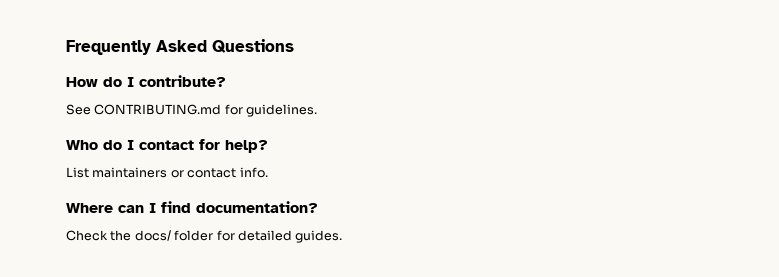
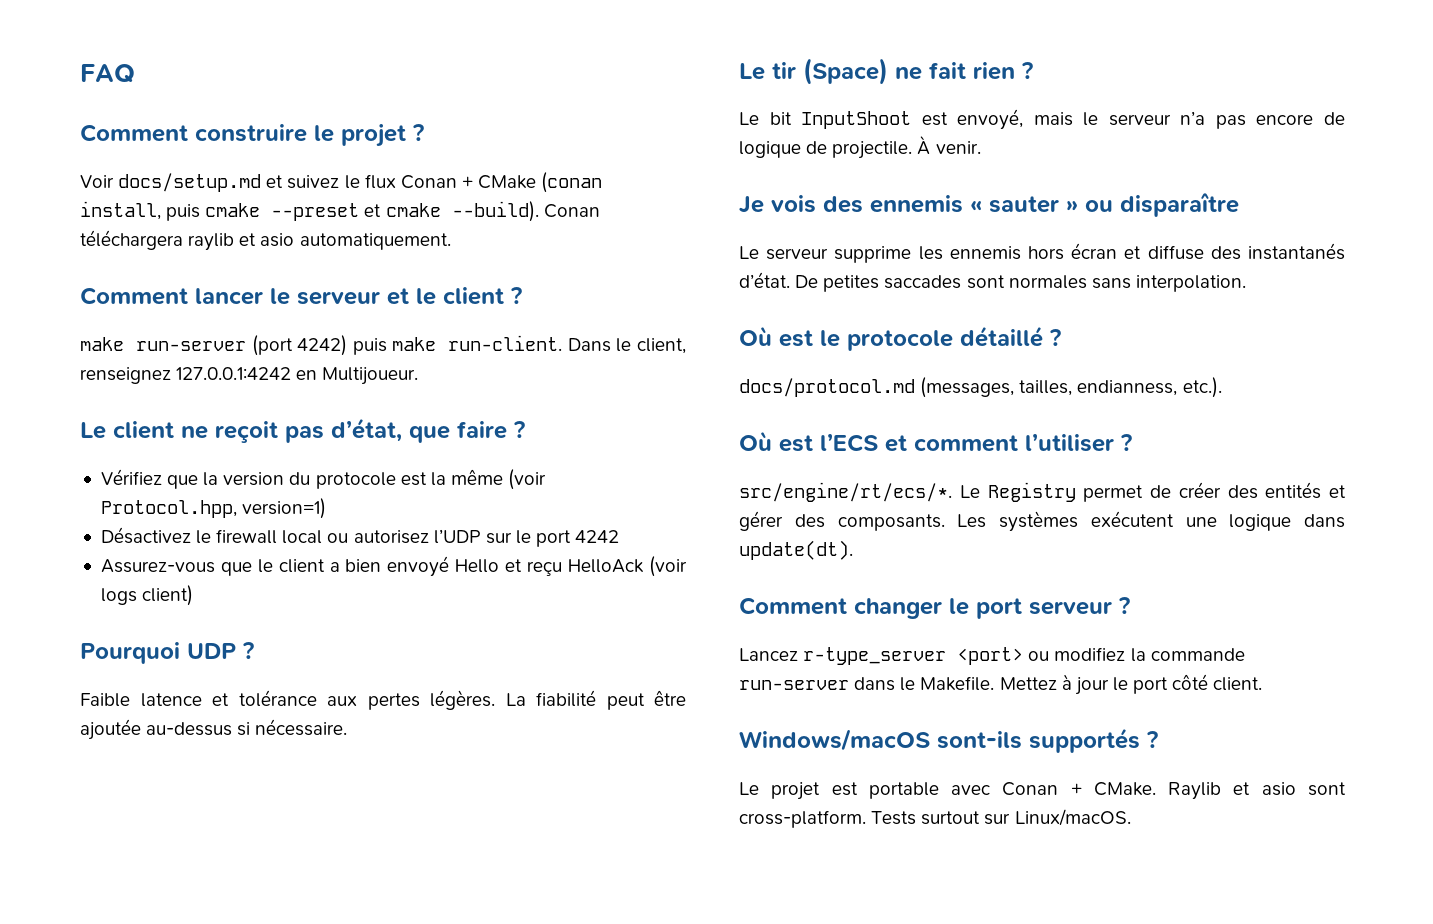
[66,39,294,55] [66,75,226,87] [66,104,318,117] [66,139,268,153] [66,167,268,178] [66,201,318,213] [66,230,343,243] Frequently Asked Questions // How do I contribute? // See CONTRIBUTING.md for guidelines. // Who do I contact for help? // List maintainers or contact info. // Where can I find documentation? // Check the docs/ folder for detailed guides. -> [80,64,135,83] [80,124,424,147] [80,172,603,193] [80,201,600,222] [80,230,451,251] [80,287,522,305] [80,335,687,356] [80,367,419,385] [80,418,525,443] [100,469,547,490] [100,498,327,519] [100,527,620,547] [100,556,687,577] [100,585,194,606] [80,642,254,664] [80,690,686,710] [80,719,348,740] [739,58,1033,85] [739,109,1345,130] [739,135,981,159] [739,193,1239,217] [739,243,1345,263] [739,272,1246,292] [739,326,1061,351] [739,377,1222,398] [739,431,1132,452] [739,482,1346,502] [739,511,1345,532] [739,540,853,560] [739,597,1130,619] [739,647,1245,665] [739,674,1263,695] [739,728,1158,753] [739,782,1346,800] [739,809,1131,828] FAQ // Comment construire le projet ? // Voir docs/setup.md et suivez le flux Conan + CMake (conan install, puis cmake --preset et cmake --build). Conan téléchargera raylib et asio automatiquement. // Comment lancer le serveur et le client ? // make run-server (port 4242) puis make run-client. Dans le client, renseignez 127.0.0.1:4242 en Multijoueur. // Le client ne reçoit pas d’état, que faire ? // Vérifiez que la version du protocole est la même (voir Protocol.hpp, version=1) // Désactivez le firewall local ou autorisez l’UDP sur le port 4242 // Assurez-vous que le client a bien envoyé Hello et reçu HelloAck (voir logs client) // Pourquoi UDP ? // Faible latence et tolérance aux pertes légères. La fiabilité peut être ajoutée au-dessus si nécessaire. // Le tir (Space) ne fait rien ? // Le bit InputShoot est envoyé, mais le serveur n’a pas encore de logique de projectile. À venir. // Je vois des ennemis « sauter » ou disparaître // Le serveur supprime les ennemis hors écran et diffuse des instantanés d’état. De petites saccades sont normales sans interpolation. // Où est le protocole détaillé ? // docs/protocol.md (messages, tailles, endianness, etc.). // Où est l’ECS et comment l’utiliser ? // src/engine/rt/ecs/*. Le Registry permet de créer des entités et gérer des composants. Les systèmes exécutent une logique dans update(dt). // Comment changer le port serveur ? // Lancez r-type_server <port> ou modifiez la commande run-server dans le Makefile. Mettez à jour le port côté client. // Windows/macOS sont-ils supportés ? // Le projet est portable avec Conan + CMake. Raylib et asio sont cross-platform. Tests surtout sur Linux/macOS.

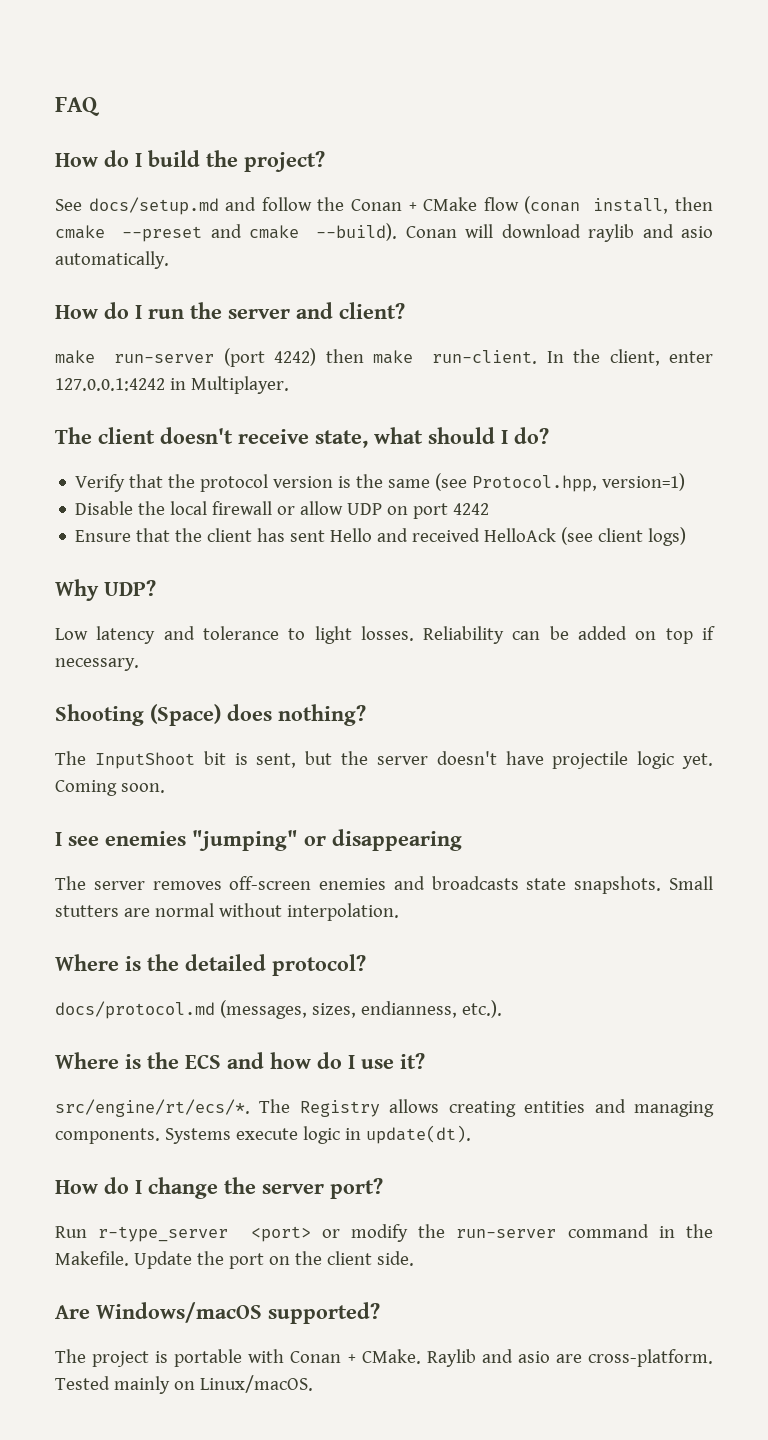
[80,124,424,147] [80,173,396,192] Comment construire le projet ? // Voir docs/setup.md et suivez le flux -> [55,150,325,172] [55,197,345,215] How do I build the project? // See docs/setup.md and follow the
(537, 182) none -> [483,197,519,211] flow
[166,204,201,221] puis -> [674,197,713,211] then
[364,204,382,217] et -> [210,224,242,238] and
[80,230,451,251] [80,287,522,305] téléchargera raylib et asio automatiquement. // Comment lancer le serveur et le client ? -> [465,224,713,242] [55,251,169,269] [55,302,405,319] will download raylib and asio automatically. // How do I run the server and client?
[352,338,387,355] puis -> [325,349,364,363] then
[567,338,687,354] [80,367,419,385] [80,418,525,443] [100,469,547,490] [100,498,327,519] [100,527,620,547] [100,556,687,577] [100,585,194,606] [80,642,254,664] [80,690,686,710] [80,719,348,740] [739,58,1033,85] [739,109,1345,130] [739,135,981,159] [739,193,1239,217] [739,243,1345,263] [739,272,1246,292] [739,326,1061,351] Dans le client, renseignez 127.0.0.1:4242 en Multijoueur. // Le client ne reçoit pas d’état, que faire ? // Vérifiez que la version du protocole est la même (voir Protocol.hpp, version=1) // Désactivez le firewall local ou autorisez l’UDP sur le port 4242 // Assurez-vous que le client a bien envoyé Hello et reçu HelloAck (voir logs client) // Pourquoi UDP ? // Faible latence et tolérance aux pertes légères. La fiabilité peut être ajoutée au-dessus si nécessaire. // Le tir (Space) ne fait rien ? // Le bit InputShoot est envoyé, mais le serveur n’a pas encore de logique de projectile. À venir. // Je vois des ennemis « sauter » ou disparaître // Le serveur supprime les ennemis hors écran et diffuse des instantanés d’état. De petites saccades sont normales sans interpolation. // Où est le protocole détaillé ? -> [546,349,713,366] [55,376,289,394] [55,427,549,448] [75,473,686,492] [75,501,490,519] [75,527,687,546] [55,579,156,601] [55,626,715,644] [55,658,139,671] [55,704,366,726] [55,751,713,769] [55,780,165,796] [55,829,462,851] [55,876,713,894] [55,903,399,921] [55,954,366,976] In the client, enter 127.0.0.1:4242 in Multiplayer. // The client doesn't receive state, what should I do? // Verify that the protocol version is the same (see Protocol.hpp, version=1) // Disable the local firewall or allow UDP on port 4242 // Ensure that the client has sent Hello and received HelloAck (see client logs) // Why UDP? // Low latency and tolerance to light losses. Reliability can be added on top if necessary. // Shooting (Space) does nothing? // The InputShoot bit is sent, but the server doesn't have projectile logic yet. Coming soon. // I see enemies "jumping" or disappearing // The server removes off-screen enemies and broadcasts state snapshots. Small stutters are normal without interpolation. // Where is the detailed protocol?
[1019,380,1073,396] tailles, -> [311,1003,356,1018] sizes,
[739,431,1132,452] [739,482,1346,502] [739,511,1345,532] [739,540,853,560] [739,597,1130,619] [739,647,1245,665] [739,674,1263,695] [739,728,1158,753] [739,782,1346,800] [739,810,1011,828] Où est l’ECS et comment l’utiliser ? // src/engine/rt/ecs/*. Le Registry permet de créer des entités et gérer des composants. Les systèmes exécutent une logique dans update(dt). // Comment changer le port serveur ? // Lancez r-type_server <port> ou modifiez la commande run-server dans le Makefile. Mettez à jour le port côté client. // Windows/macOS sont-ils supportés ? // Le projet est portable avec Conan + CMake. Raylib et asio sont cross-platform. Tests surtout sur -> [55,1052,425,1069] [55,1099,714,1117] [55,1125,471,1144] [55,1177,383,1199] [55,1224,713,1242] [55,1251,414,1269] [55,1302,380,1324] [55,1349,713,1367] [55,1376,195,1394] Where is the ECS and how do I use it? // src/engine/rt/ecs/*. The Registry allows creating entities and managing components. Systems execute logic in update(dt). // How do I change the server port? // Run r-type_server <port> or modify the run-server command in the Makefile. Update the port on the client side. // Are Windows/macOS supported? // The project is portable with Conan + CMake. Raylib and asio are cross-platform. Tested mainly on

